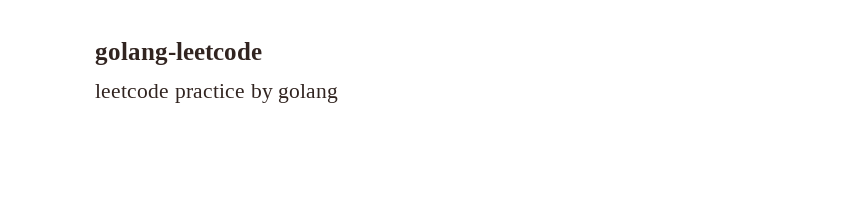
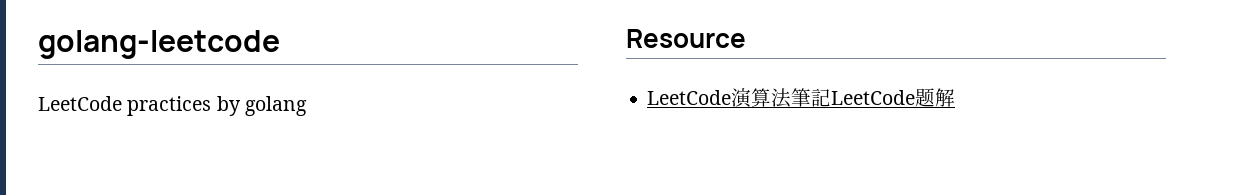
[95,84,245,103] leetcode practice -> [38,96,212,116] LeetCode practices
(339, 93) none -> [626,29,746,48] [647,88,956,108] // Resource // LeetCode演算法筆記LeetCode题解

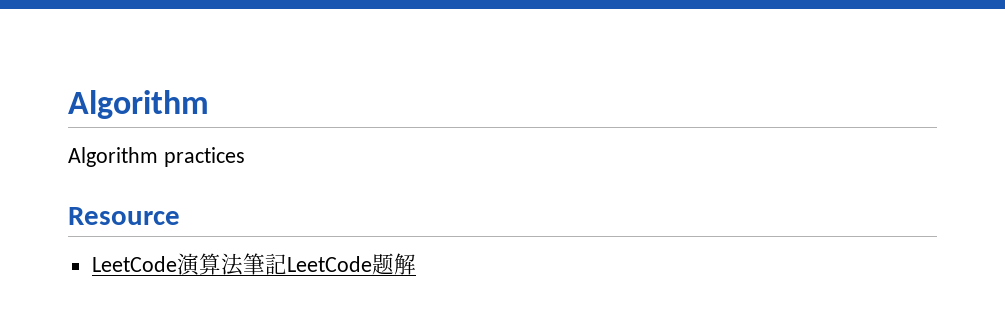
[38,30,280,59] [38,96,122,111] golang-leetcode // LeetCode -> [68,90,209,119] [68,147,158,167] Algorithm // Algorithm
[216,96,307,116] by golang -> (245, 157) none

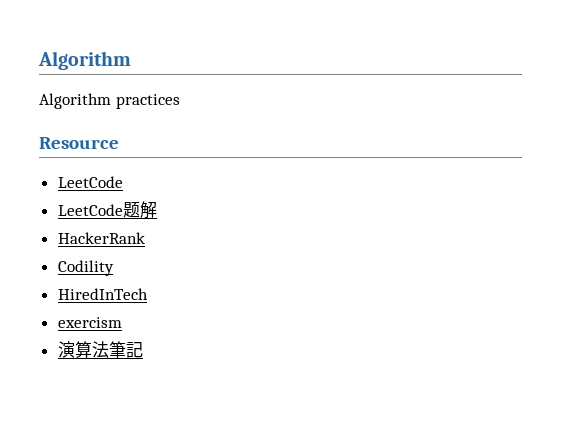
(177, 264) none -> [57,201,157,219] [57,232,145,244] [57,260,114,276] [57,288,148,300] [57,317,122,328] // LeetCode题解 // HackerRank // Codility // HiredInTech // exercism //
[286,253,416,275] LeetCode题解 -> (143, 349) none

